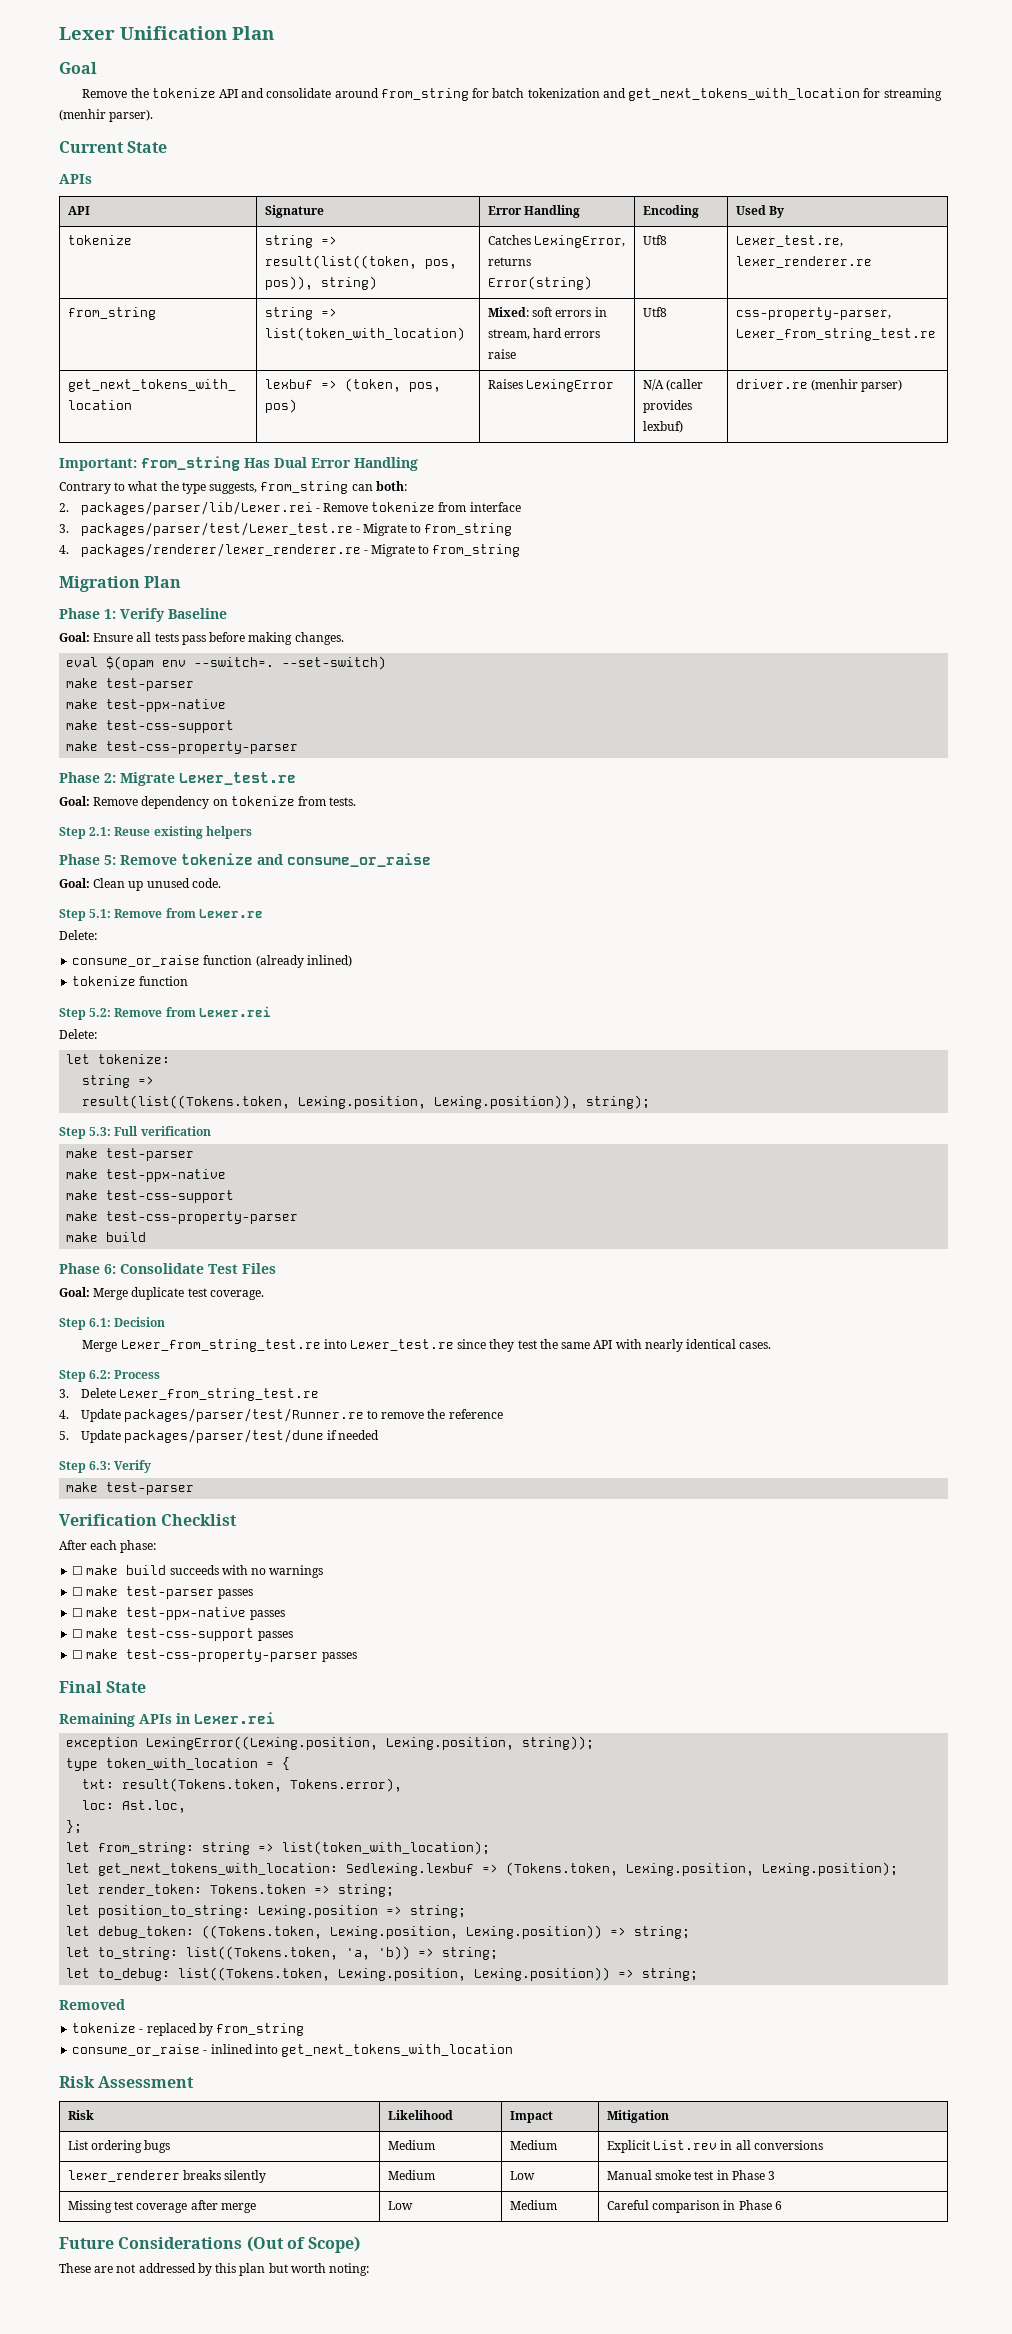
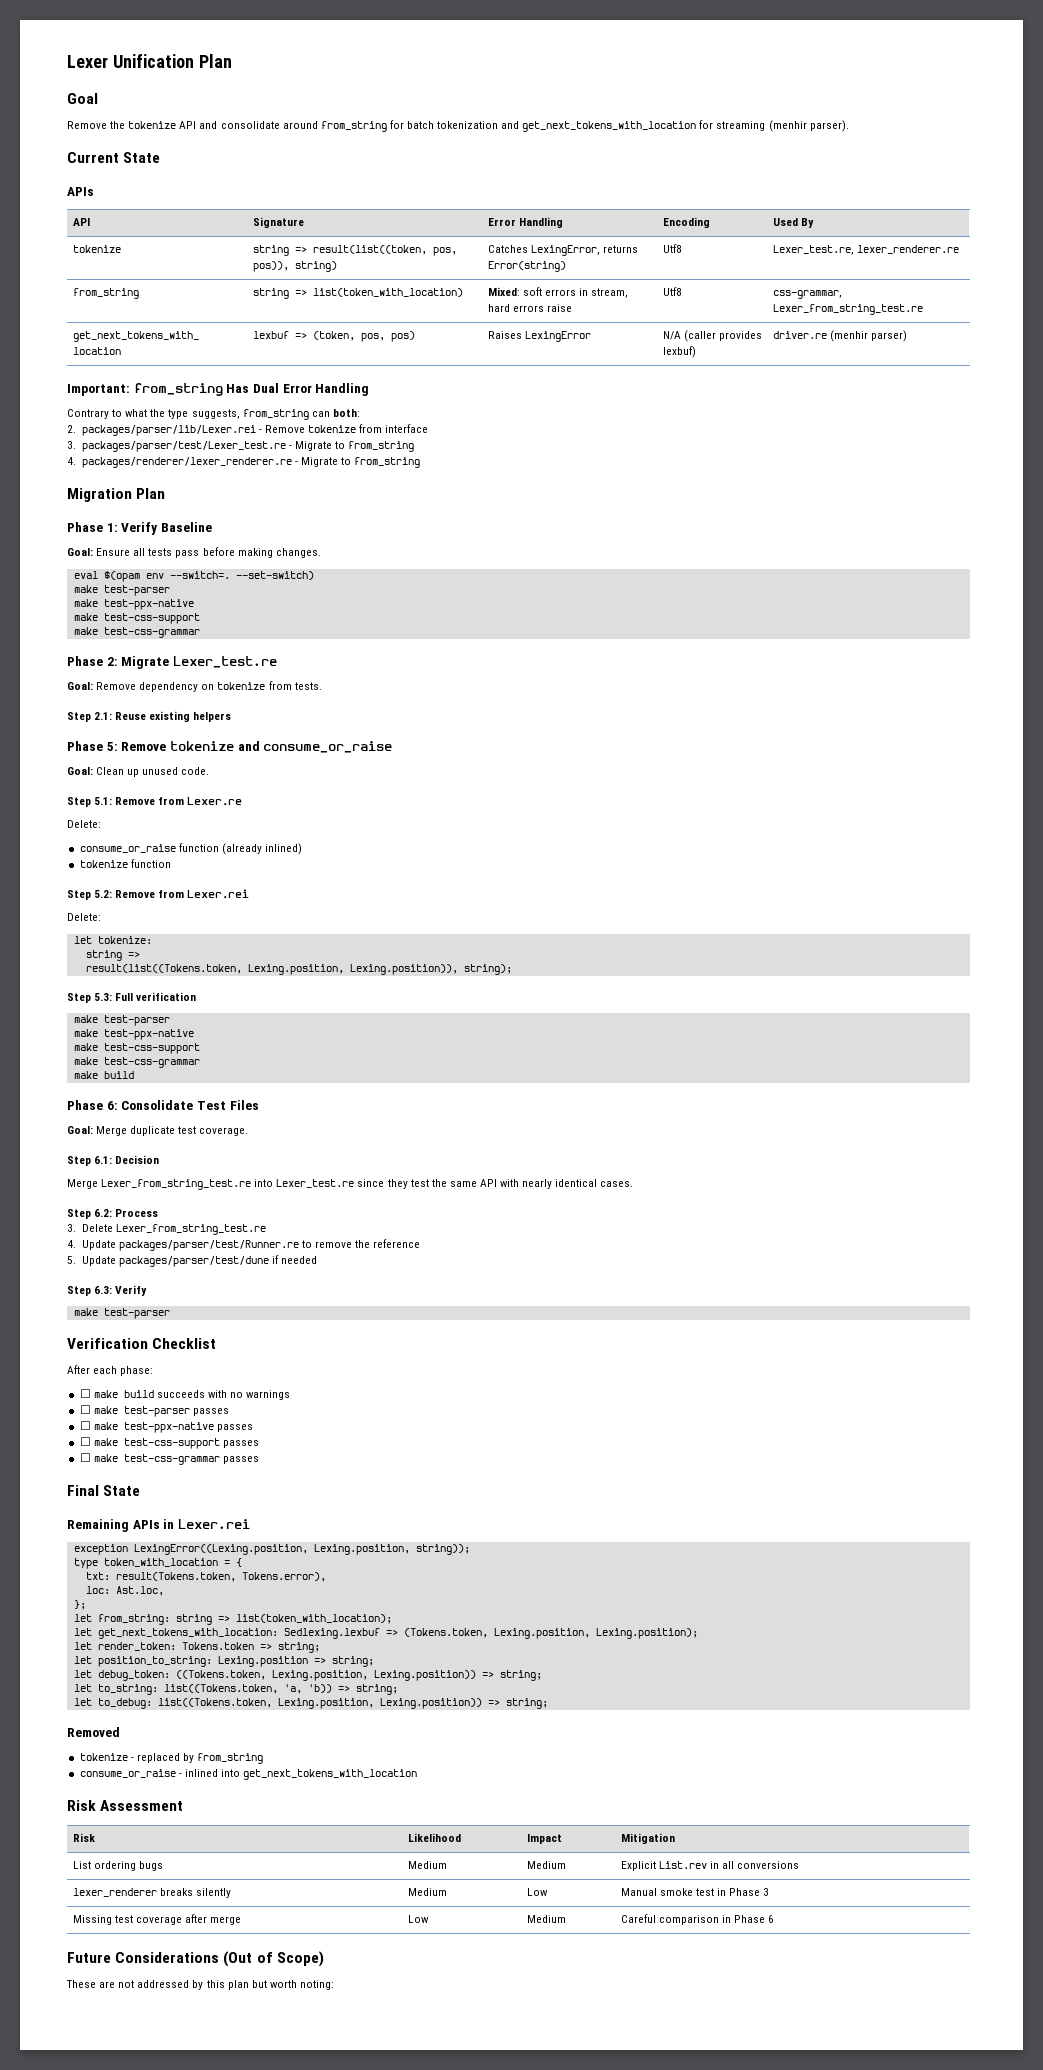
[735,307,891,320] css-property-parser, -> [772,290,842,299] css-grammar,
[106,741,299,754] test-css-property-parser -> [103,627,200,638] test-css-grammar
[106,1211,299,1224] test-css-property-parser -> [103,1057,200,1068] test-css-grammar
[126,1649,319,1662] test-css-property-parser -> [123,1454,220,1465] test-css-grammar

